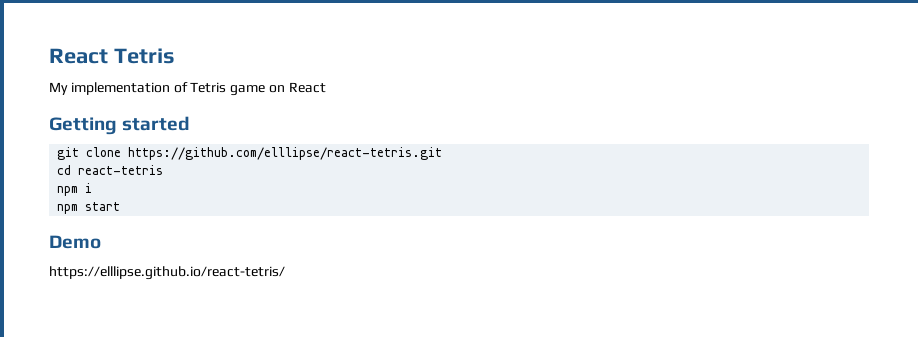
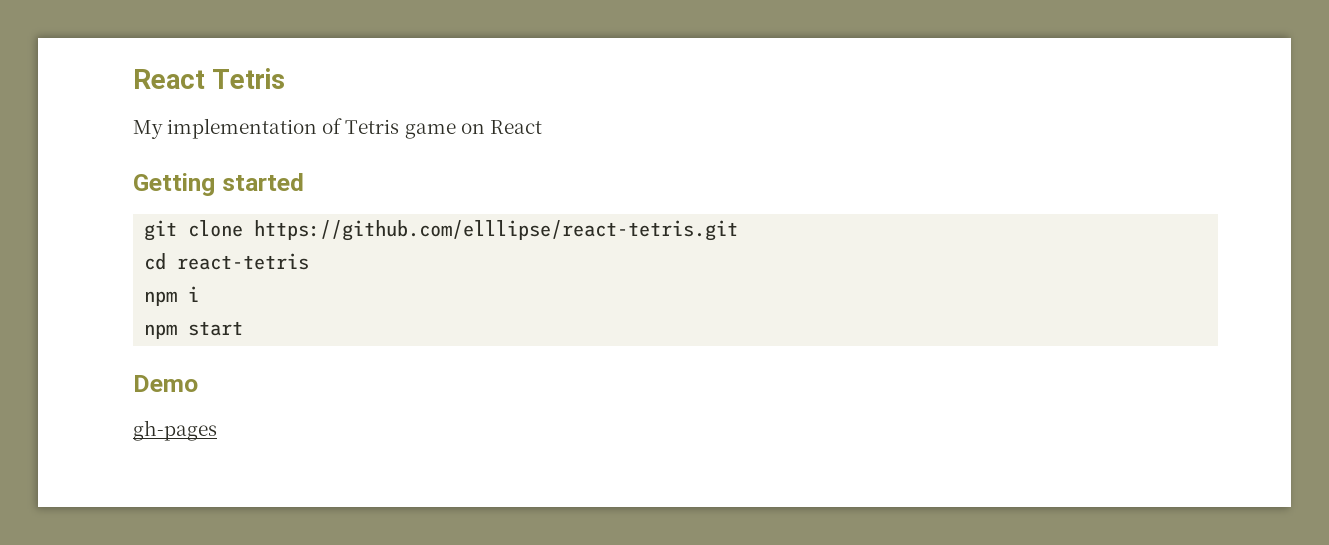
[49,266,285,280] https://elllipse.github.io/react-tetris/ -> [133,420,217,441] gh-pages

